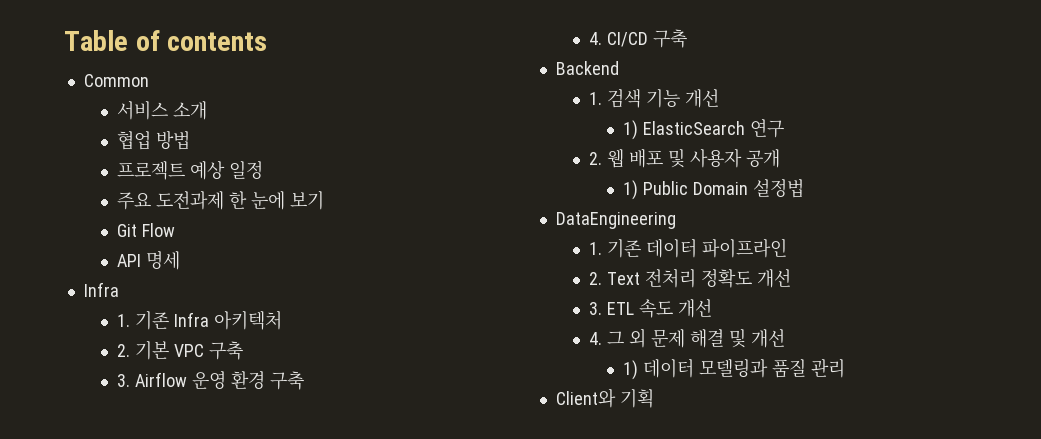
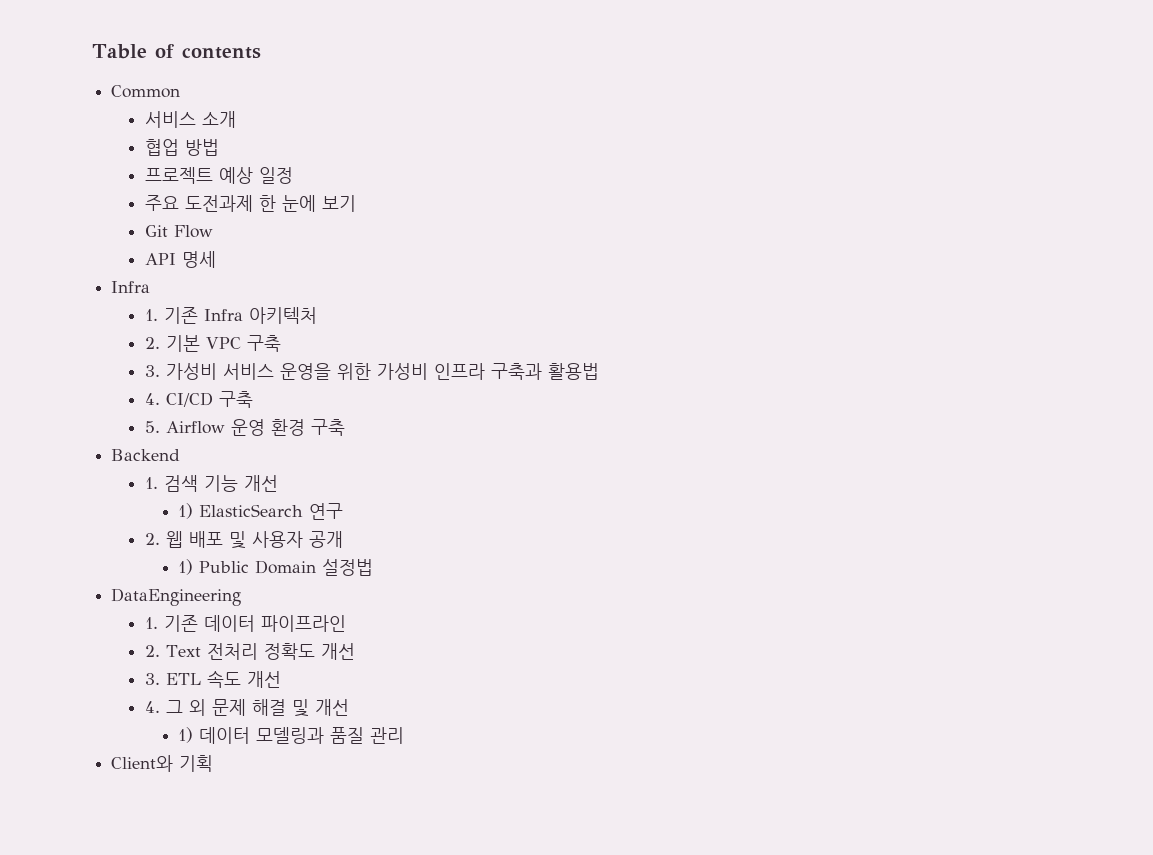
(131, 380) none -> [165,363,599,380] [144,391,253,408] [144,421,160,433] 가성비 서비스 운영을 위한 가성비 인프라 구축과 활용법 // 4. CI/CD 구축 // 5.
[589,29,688,48] // 4. CI/CD 구축 -> (345, 427) none

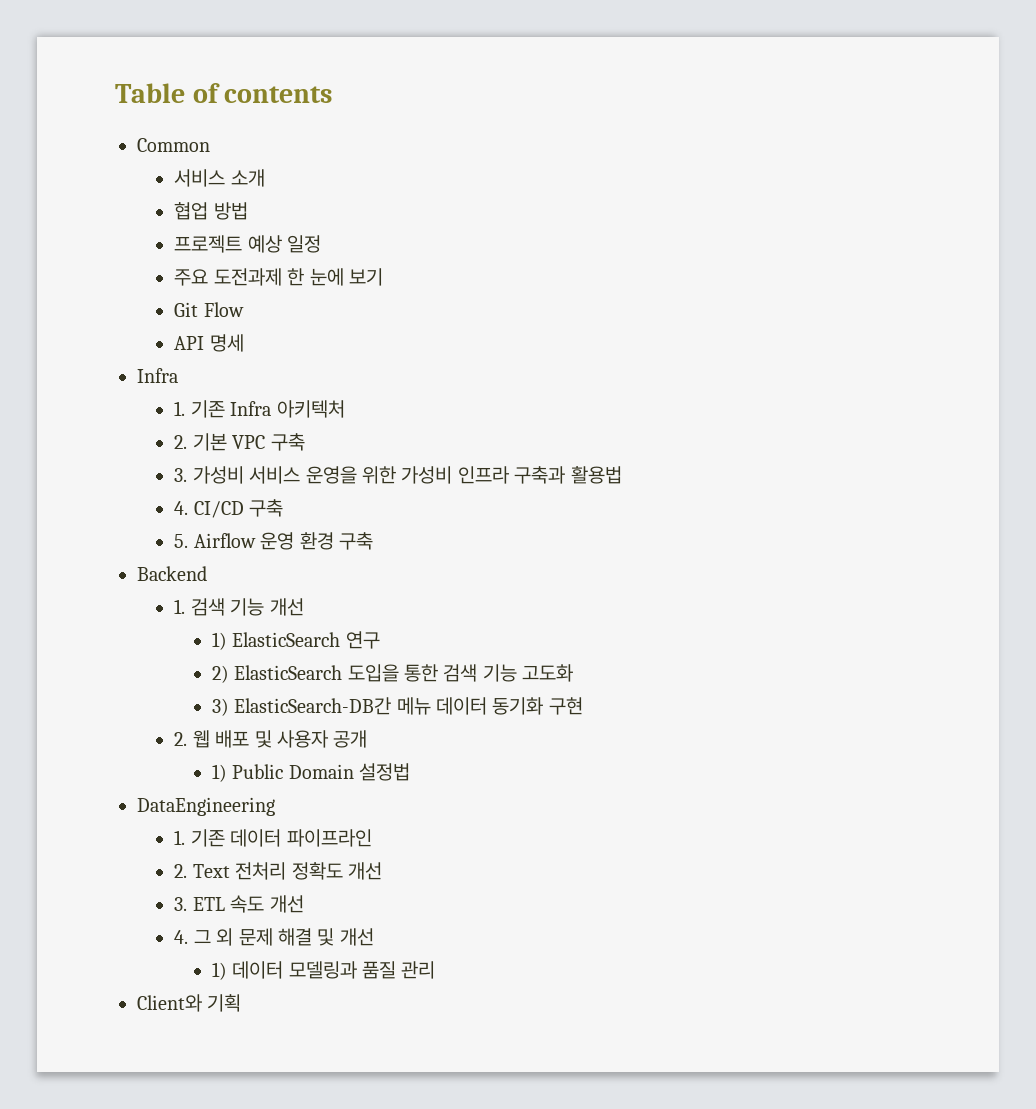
(344, 511) none -> [211,664,574,683] [211,697,583,716] // 2) ElasticSearch 도입을 통한 검색 기능 고도화 // 3) ElasticSearch-DB간 메뉴 데이터 동기화 구현

